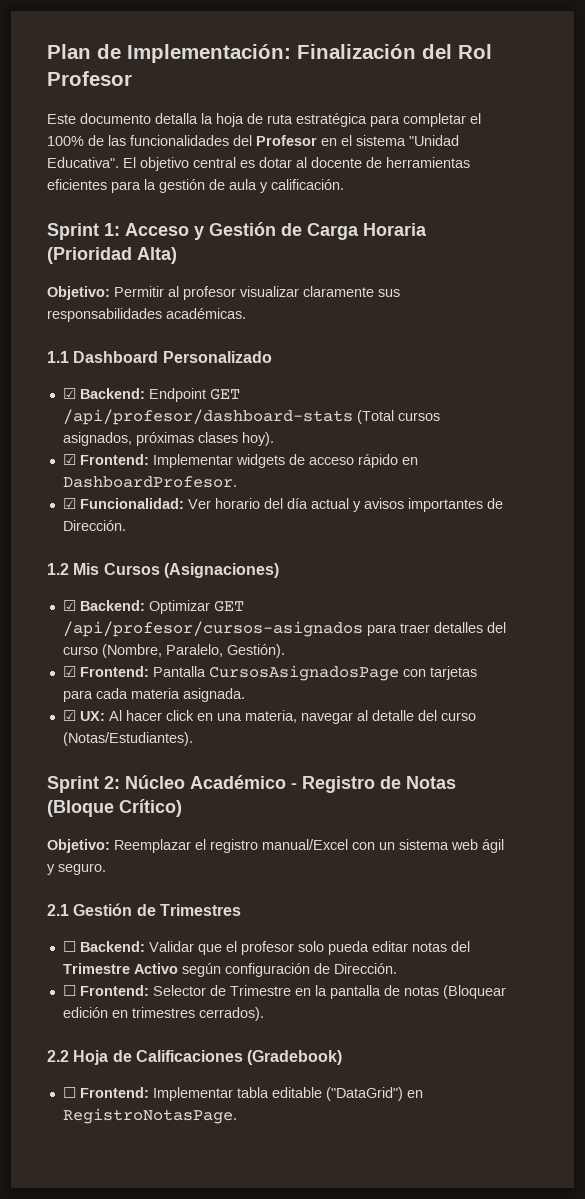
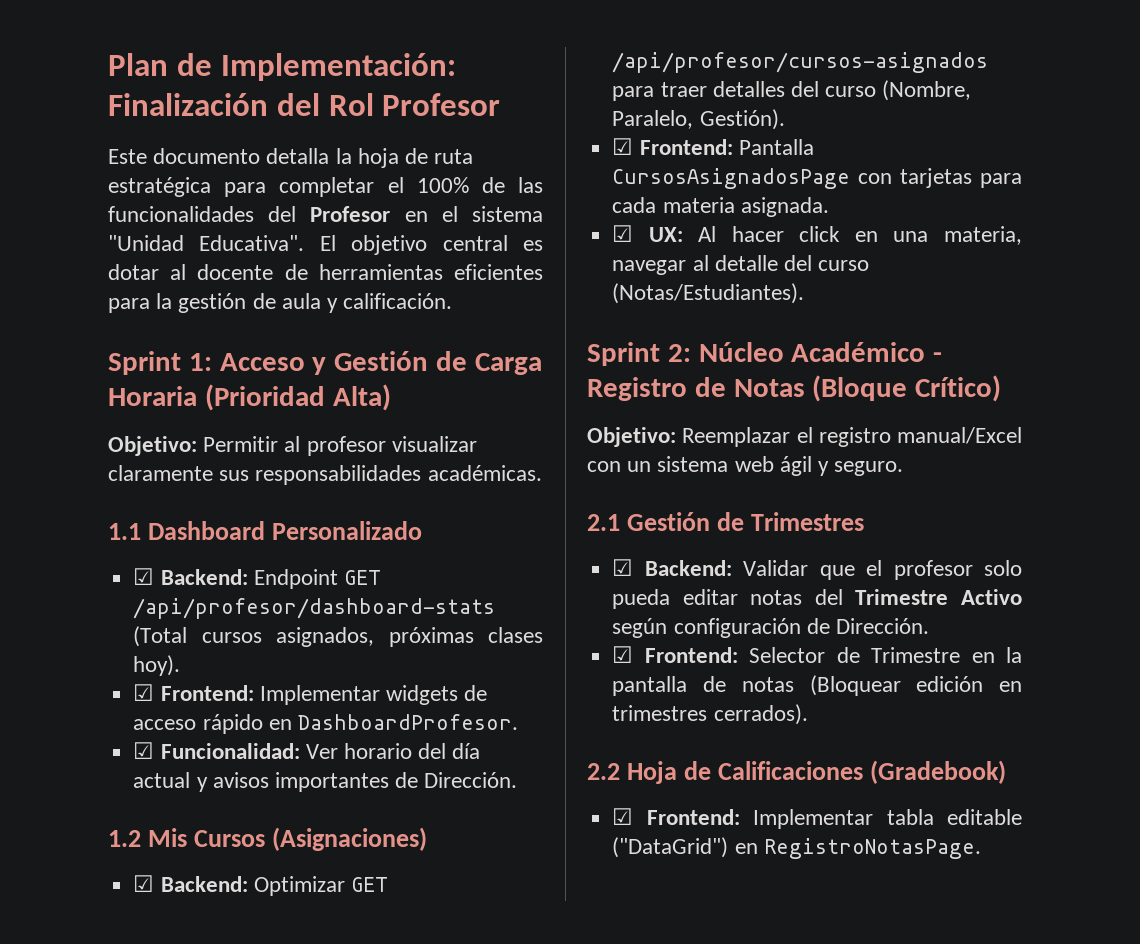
[62,941,76,952] ☐ -> [612,559,634,576] ☑
[62,985,76,996] ☐ -> [612,646,634,663] ☑
[62,1087,76,1098] ☐ -> [612,808,634,825] ☑

